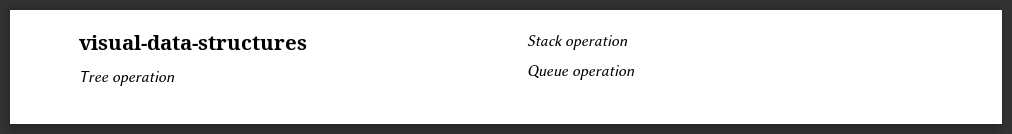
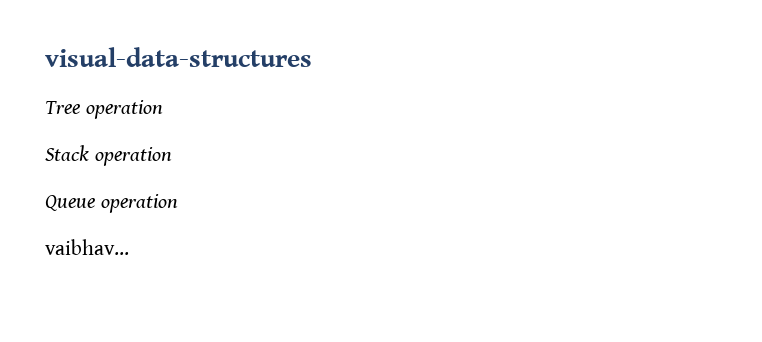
(636, 72) none -> [45,239,129,255] // vaibhav...

